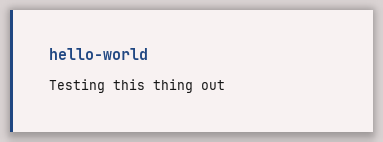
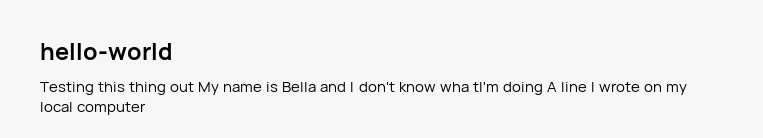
(225, 85) none -> [198,82,687,95] [40,102,147,115] My name is Bella and I don't know wha tI'm doing A line I wrote on my local computer

